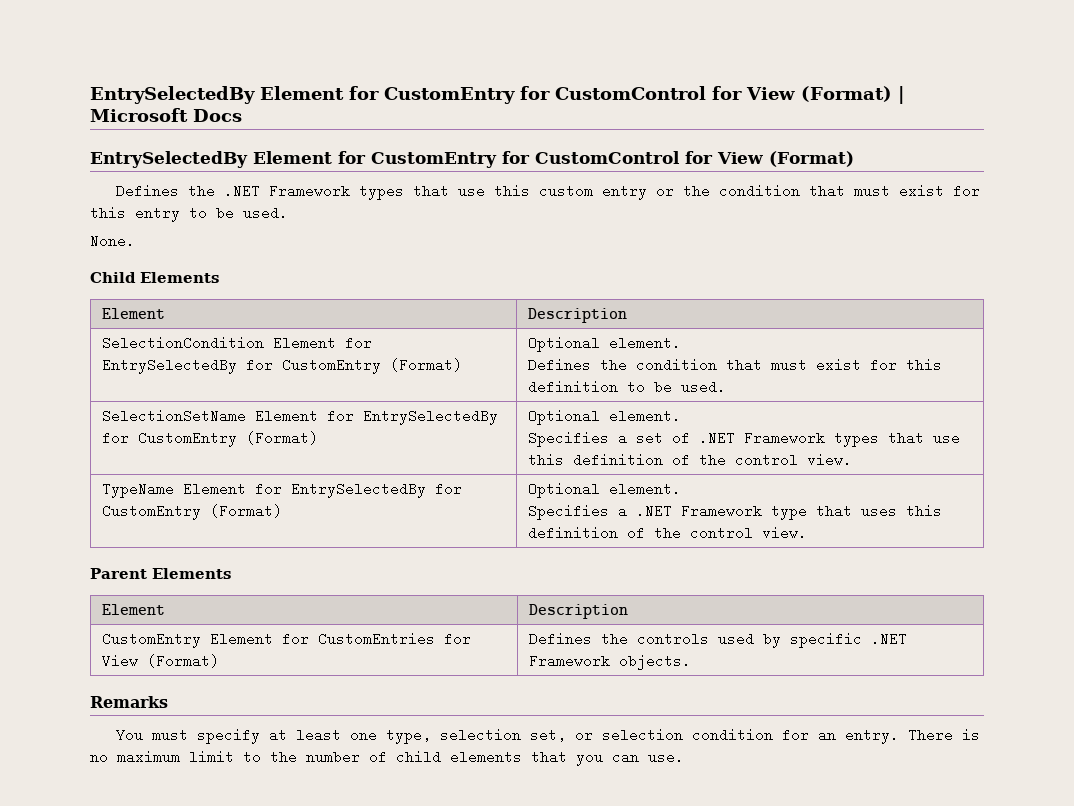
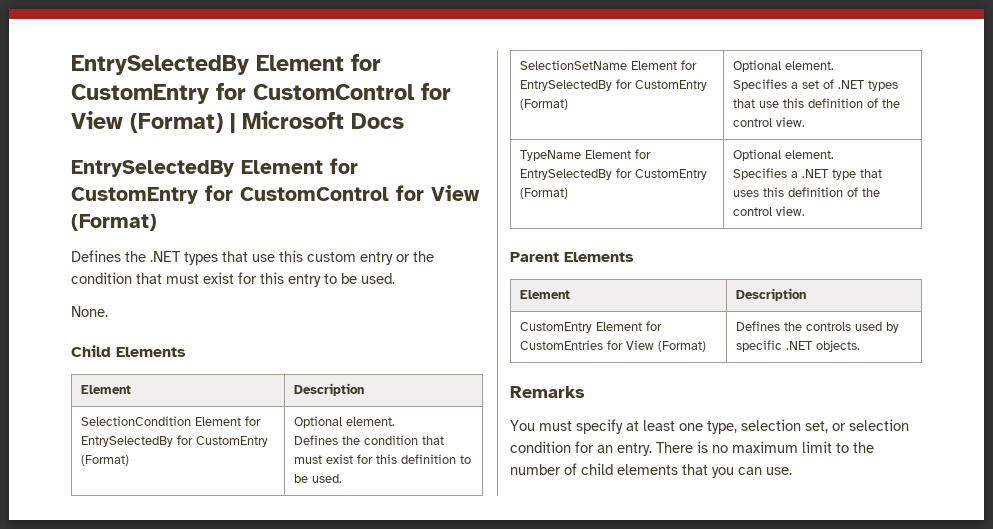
[268,184,350,198] Framework -> (181, 256) none
[744,431,826,445] Framework -> (866, 84) none
[681,504,763,518] Framework -> (830, 173) none
[529,654,611,668] Framework -> (814, 345) none

